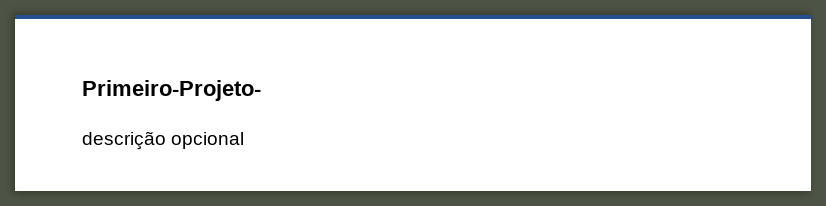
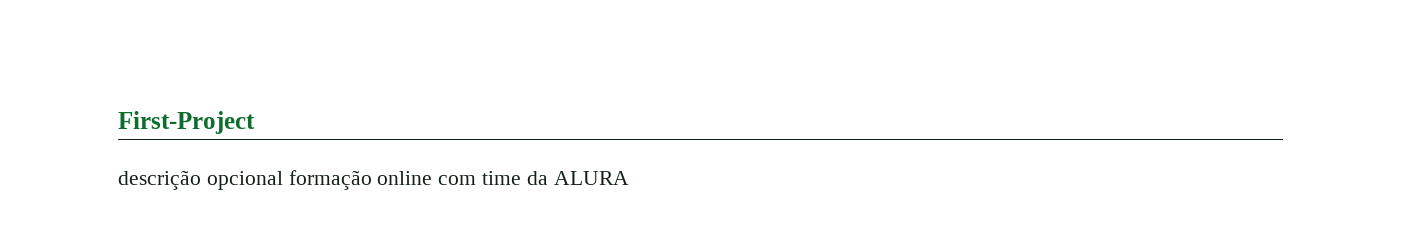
[82,80,261,101] Primeiro-Projeto- -> [118,111,255,134] First-Project
(245, 140) none -> [288,170,629,190] formação online com time da ALURA

